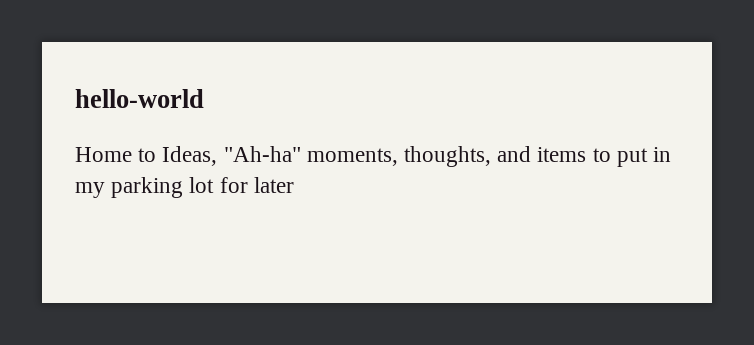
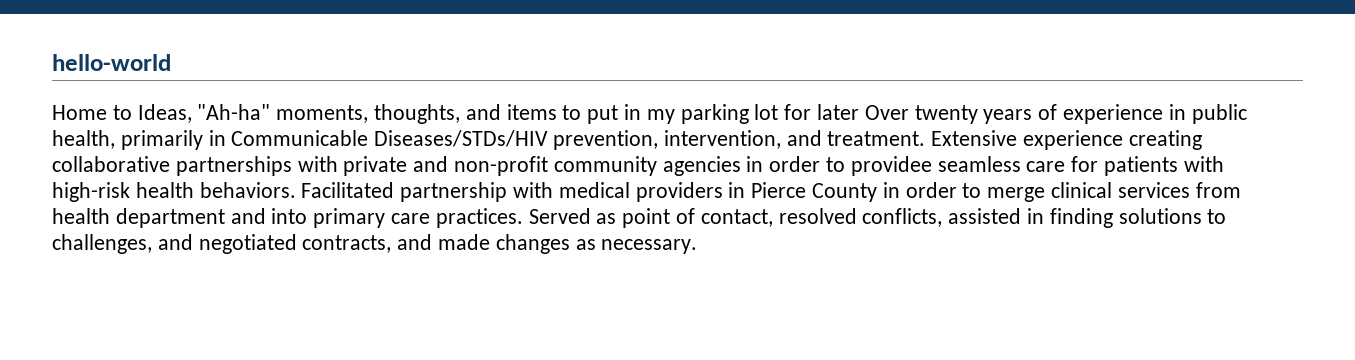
(294, 185) none -> [864,104,1247,124] [52,130,1202,150] [52,156,1224,176] [52,182,1241,202] [52,208,1227,228] [52,234,698,254] Over twenty years of experience in public health, primarily in Communicable Diseases/STDs/HIV prevention, intervention, and treatment. Extensive experience creating collaborative partnerships with private and non-profit community agencies in order to providee seamless care for patients with high-risk health behaviors. Facilitated partnership with medical providers in Pierce County in order to merge clinical services from health department and into primary care practices. Served as point of contact, resolved conflicts, assisted in finding solutions to challenges, and negotiated contracts, and made changes as necessary.

